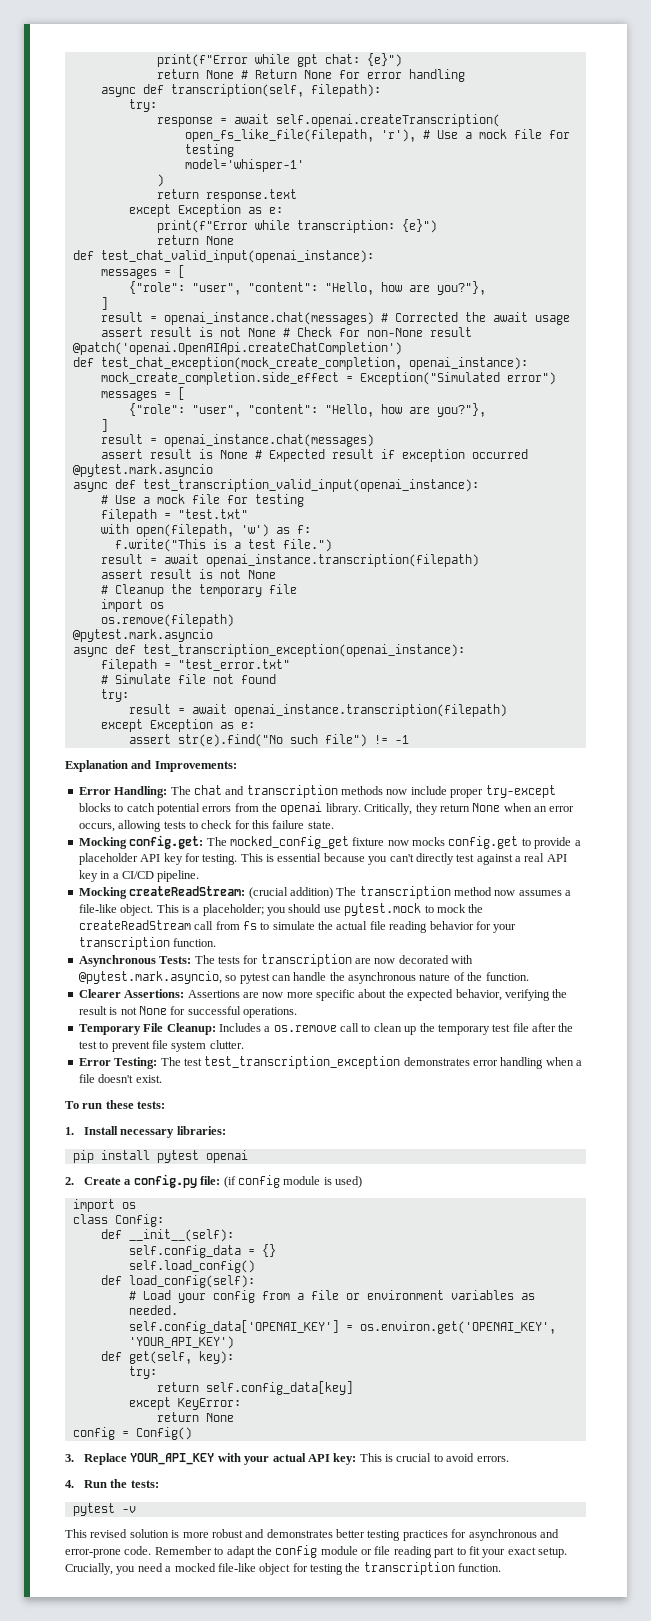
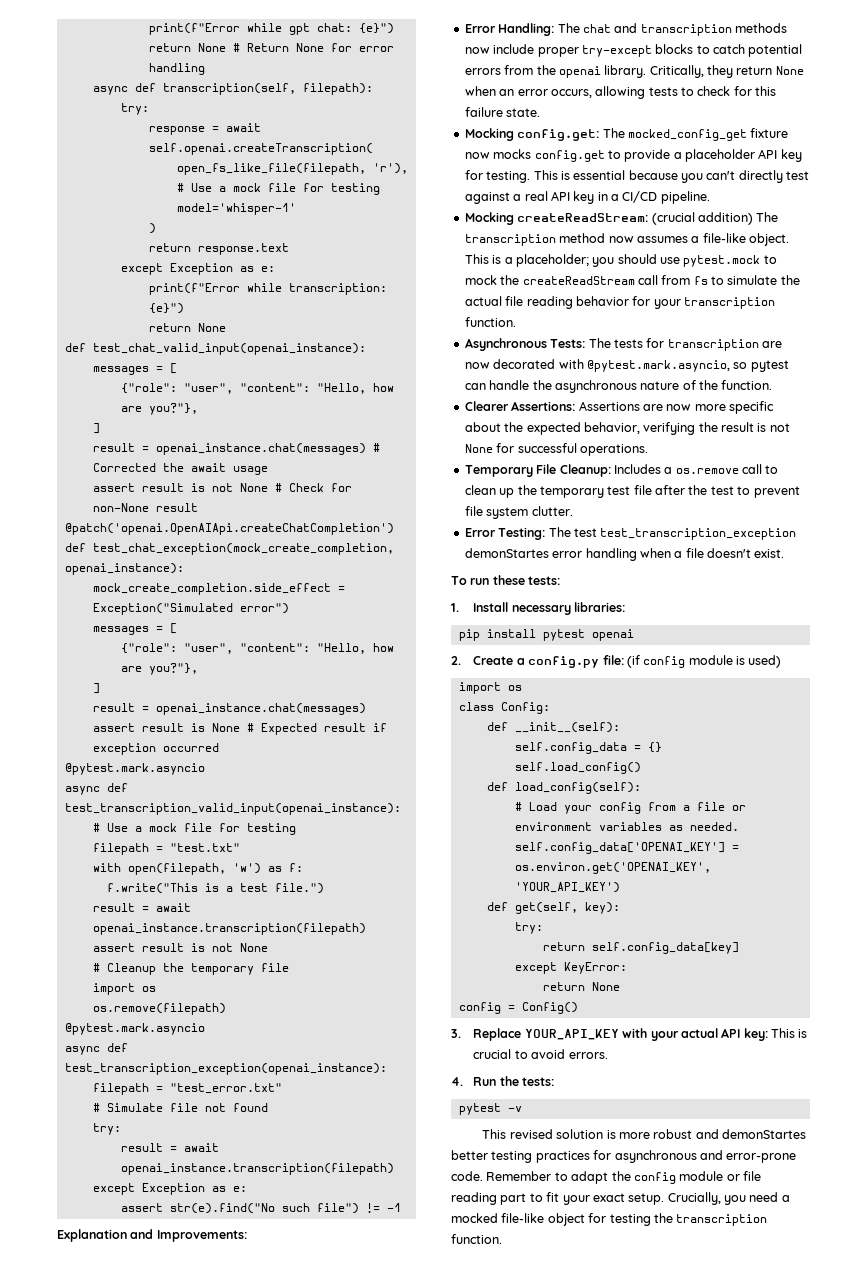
[403,1057,470,1066] demonstrates -> [464,548,549,558] demonStartes
[266,1529,333,1538] demonstrates -> [722,1129,807,1139] demonStartes

